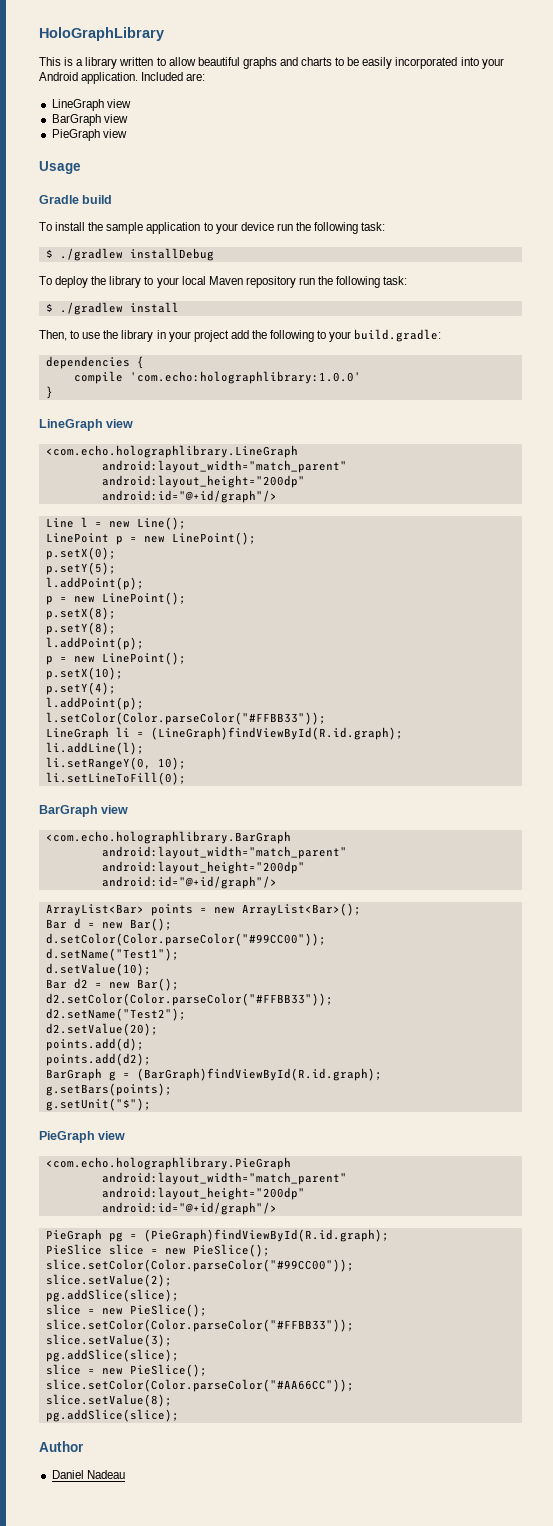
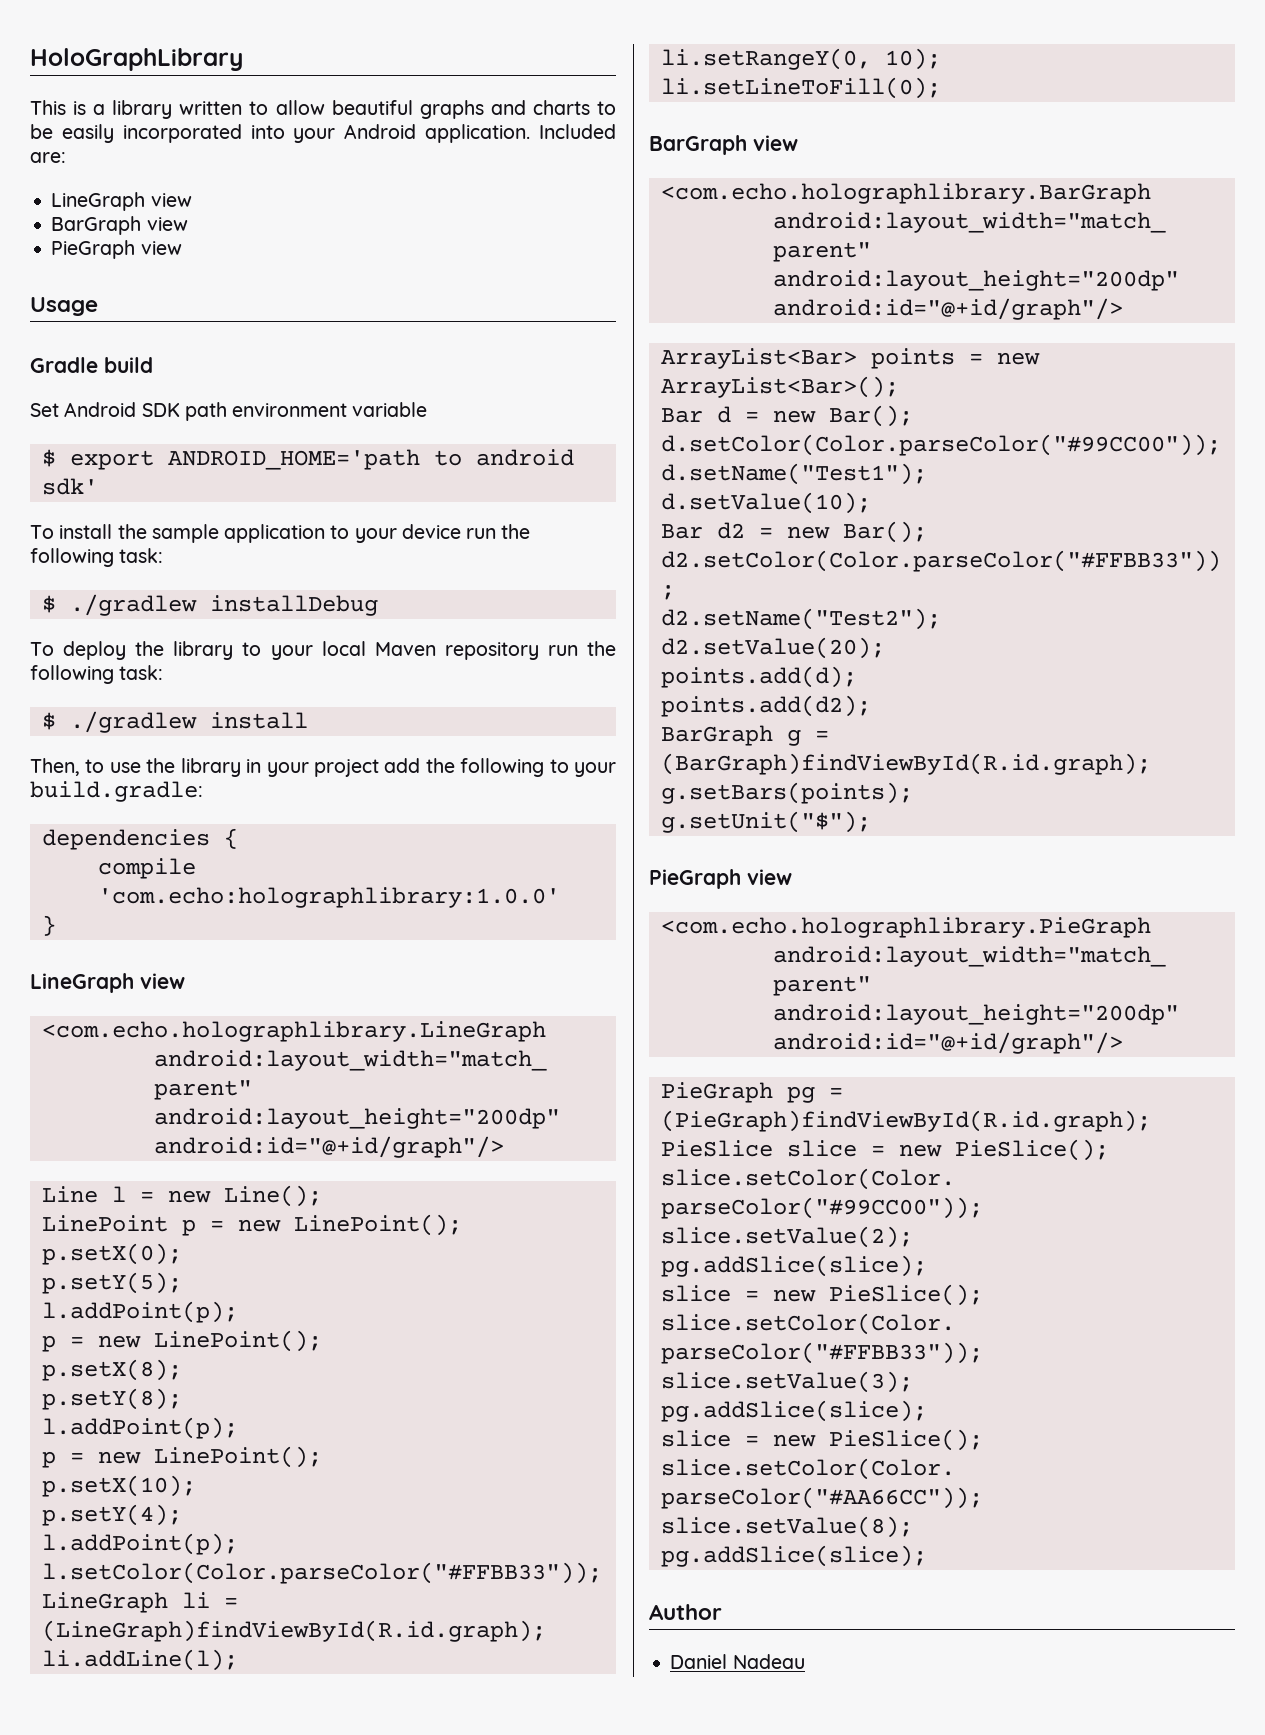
(113, 199) none -> [30,402,428,421] [41,449,574,470] [41,478,98,495] // Set Android SDK path environment variable // $ export ANDROID_HOME='path to android sdk'

